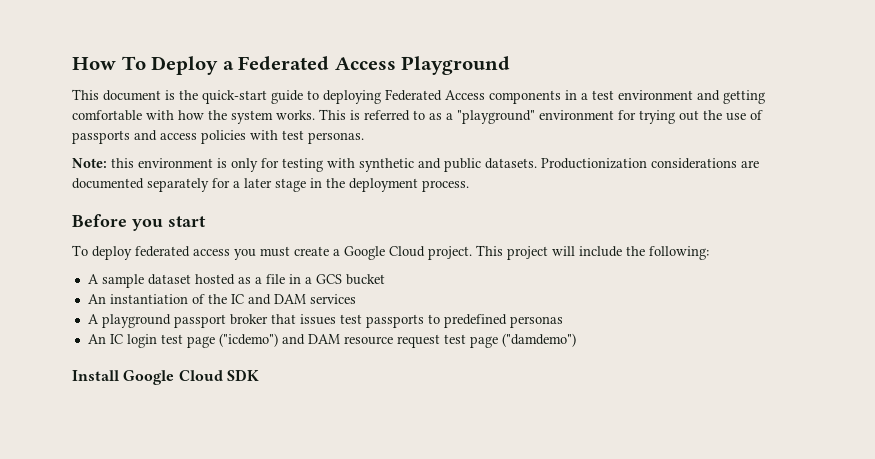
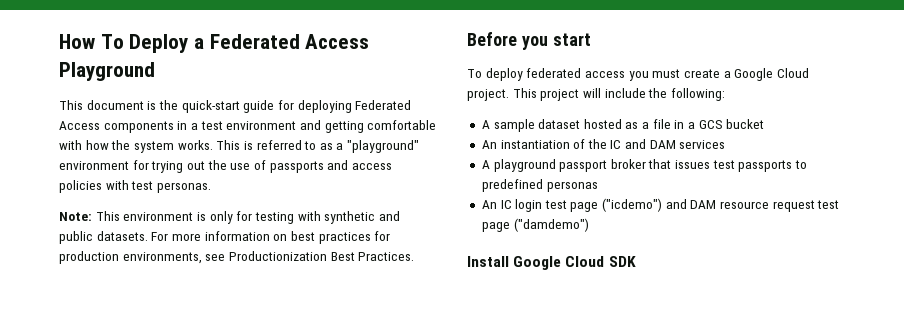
[307,90,319,100] to -> [277,100,294,110] for
[111,158,134,168] this -> [95,211,120,221] This
[541,158,759,169] [72,178,469,192] Productionization considerations are documented separately for a later stage in the deployment process. -> [151,231,391,244] [59,251,415,264] For more information on best practices for production environments, see Productionization Best Practices.

